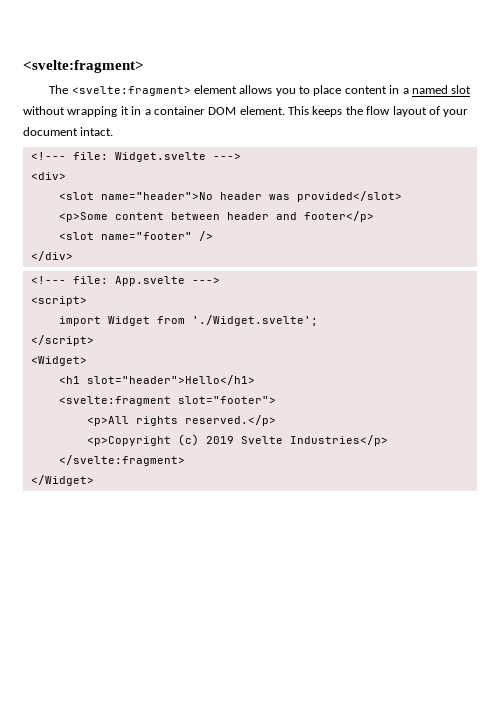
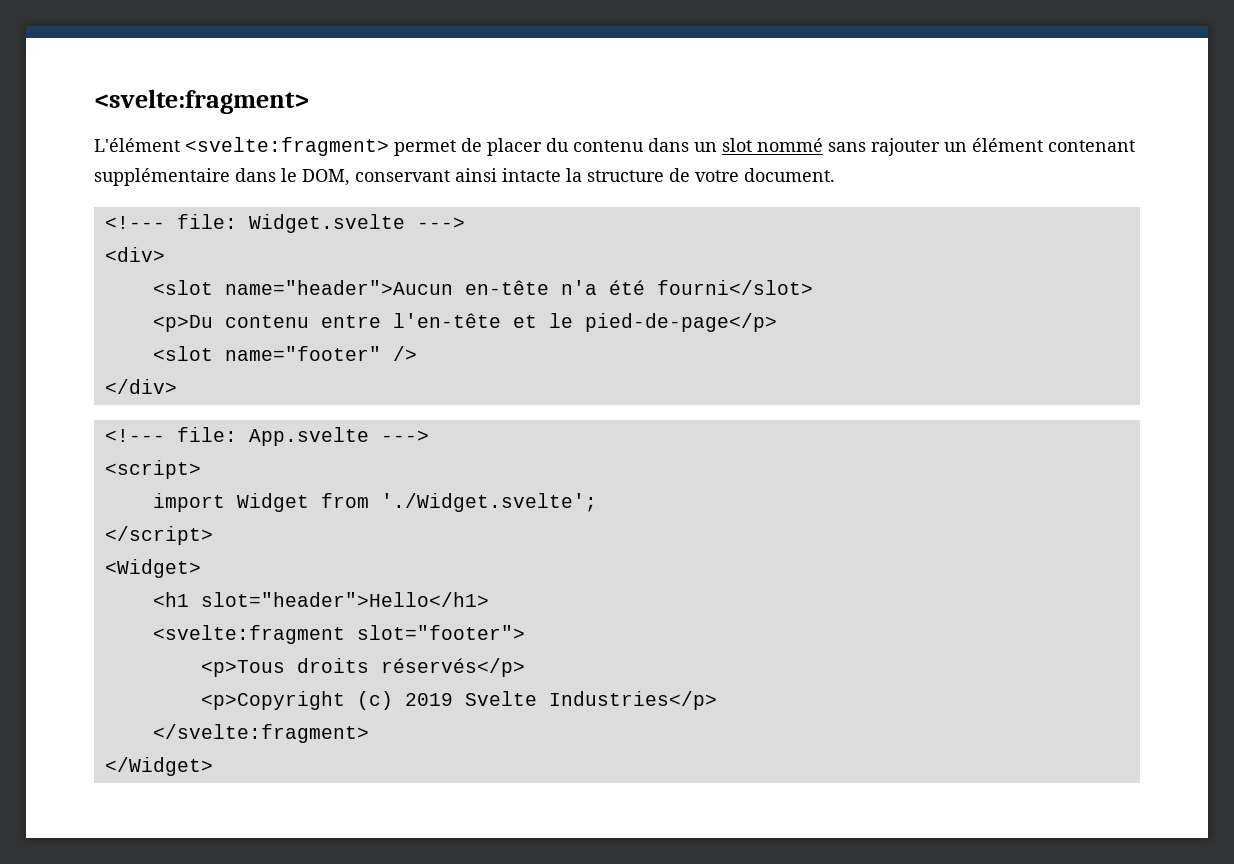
[49,85,472,96] [23,106,469,117] [23,127,114,136] The <svelte:fragment> element allows you to place content in a named slot without wrapping it in a container DOM element. This keeps the flow layout of your document intact. -> [94,137,1135,156] [94,168,835,186] L'élément <svelte:fragment> permet de placer du contenu dans un slot nommé sans rajouter un élément contenant supplémentaire dans le DOM, conservant ainsi intacte la structure de votre document.
[100,191,402,202] [58,211,374,222] name="header">No header was provided</slot> // <p>Some content between header and footer</p> -> [224,280,813,295] [152,313,777,332] name="header">Aucun en-tête n'a été fourni</slot> // <p>Du contenu entre l'en-tête et le pied-de-page</p>
[86,415,276,426] <p>All rights reserved.</p> -> [200,658,525,677] <p>Tous droits réservés</p>

